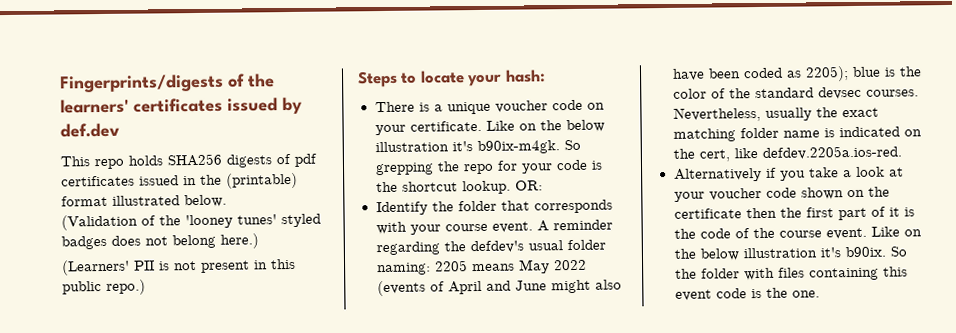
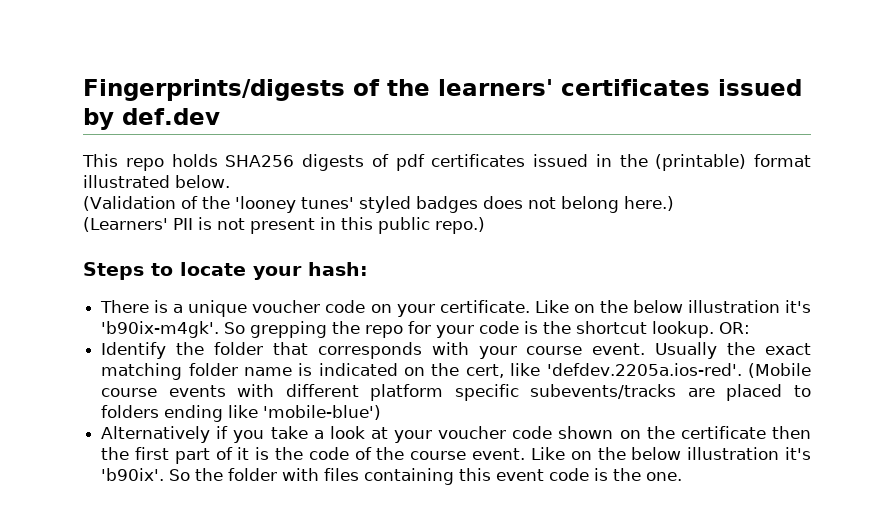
[476,140,560,155] b90ix-m4gk. -> [101,321,220,338] 'b90ix-m4gk'.
[536,219,613,232] [375,239,606,256] [376,259,587,276] [376,279,622,297] [671,66,922,82] [672,86,919,100] [672,106,812,122] A reminder regarding the defdev's usual folder naming: 2205 means May 2022 (events of April and June might also have been coded as 2205); blue is the color of the standard devsec courses. Nevertheless, usually -> [655,342,718,359] Usually
[761,145,902,160] defdev.2205a.ios-red. -> [546,363,812,378] [101,384,811,401] [101,405,382,422] 'defdev.2205a.ios-red'. (Mobile course events with different platform specific subevents/tracks are placed to folders ending like 'mobile-blue')
[844,246,886,258] b90ix. -> [101,468,165,481] 'b90ix'.

